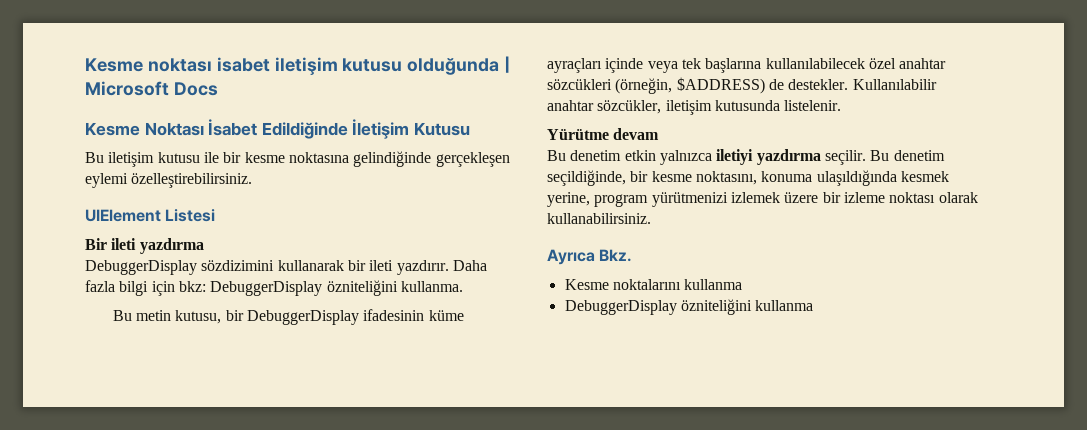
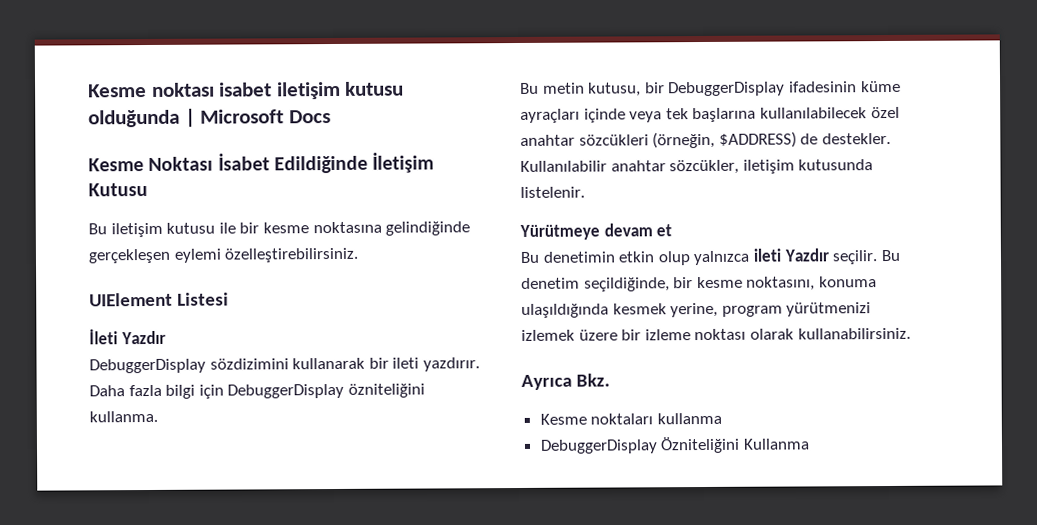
[85,238,204,254] Bir ileti yazdırma -> [89,329,166,345] İleti Yazdır
[178,281,206,292] bkz: -> (224, 391) none
[547,129,609,140] Yürütme -> [519,224,600,240] Yürütmeye
[547,149,821,165] // Bu denetim etkin yalnızca iletiyi yazdırma -> [656,224,673,237] [520,248,829,266] et // Bu denetimin etkin olup yalnızca ileti Yazdır
[612,279,681,290] noktalarını -> [590,413,654,425] noktaları
[680,299,814,315] özniteliğini kullanma -> [660,436,810,454] Özniteliğini Kullanma

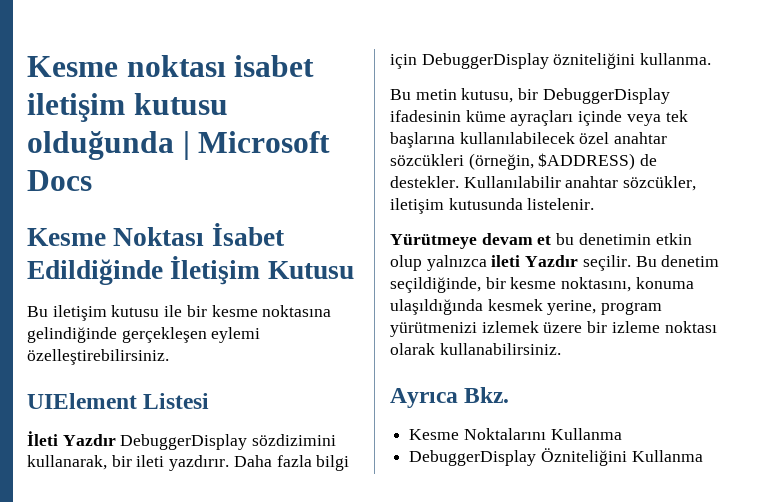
(166, 337) // -> (116, 440) none
[292,357,366,370] kullanarak -> [27,455,107,470] kullanarak,
[520,251,540,263] // Bu -> [556,233,575,245] bu
[590,412,722,425] noktaları kullanma -> [463,428,622,440] Noktalarını Kullanma

